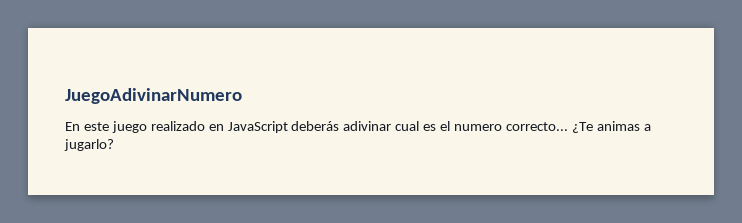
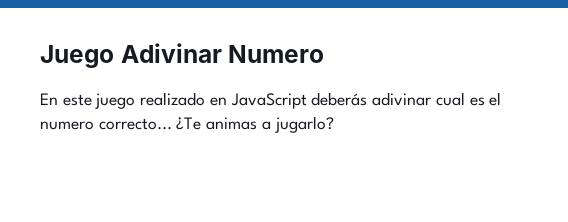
[65,88,242,104] JuegoAdivinarNumero -> [40,43,325,68] Juego Adivinar Numero

